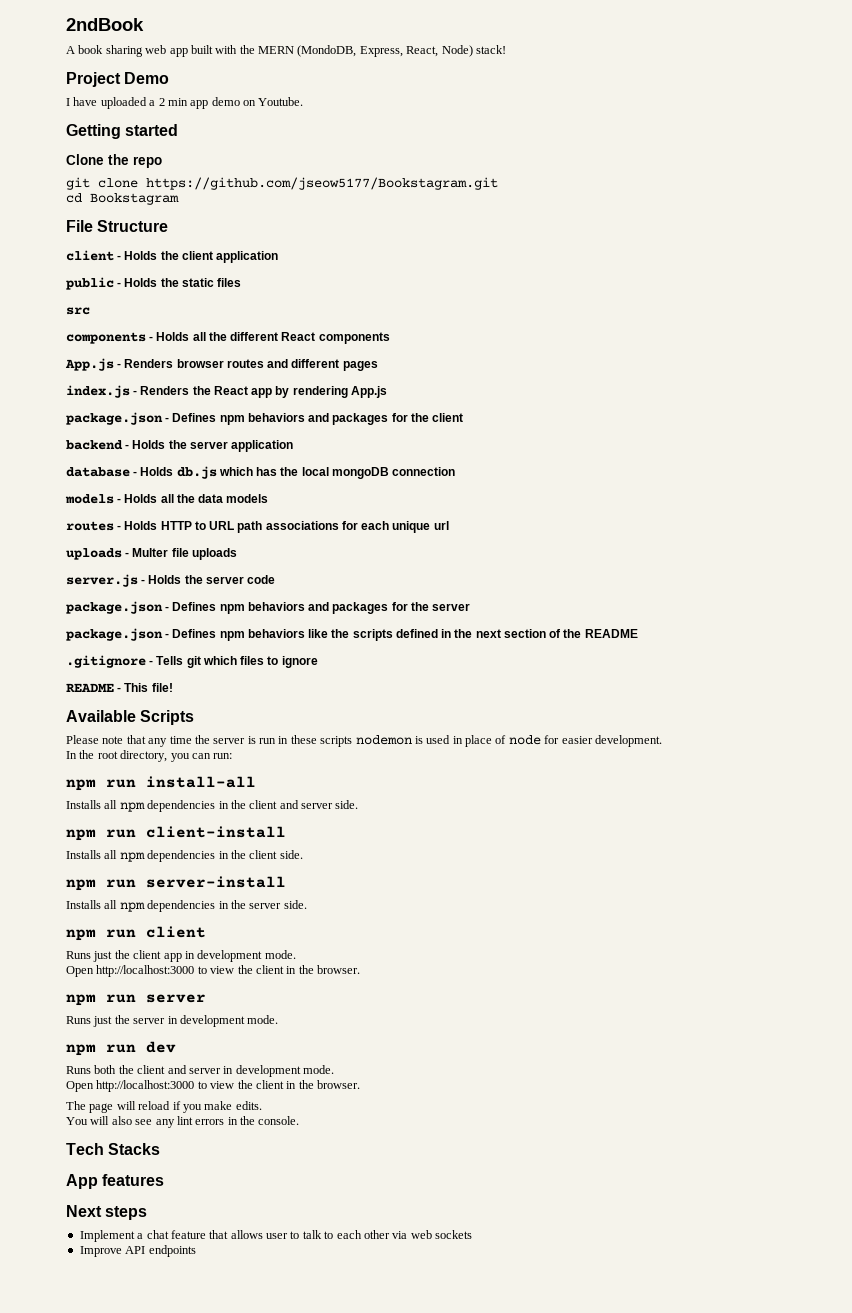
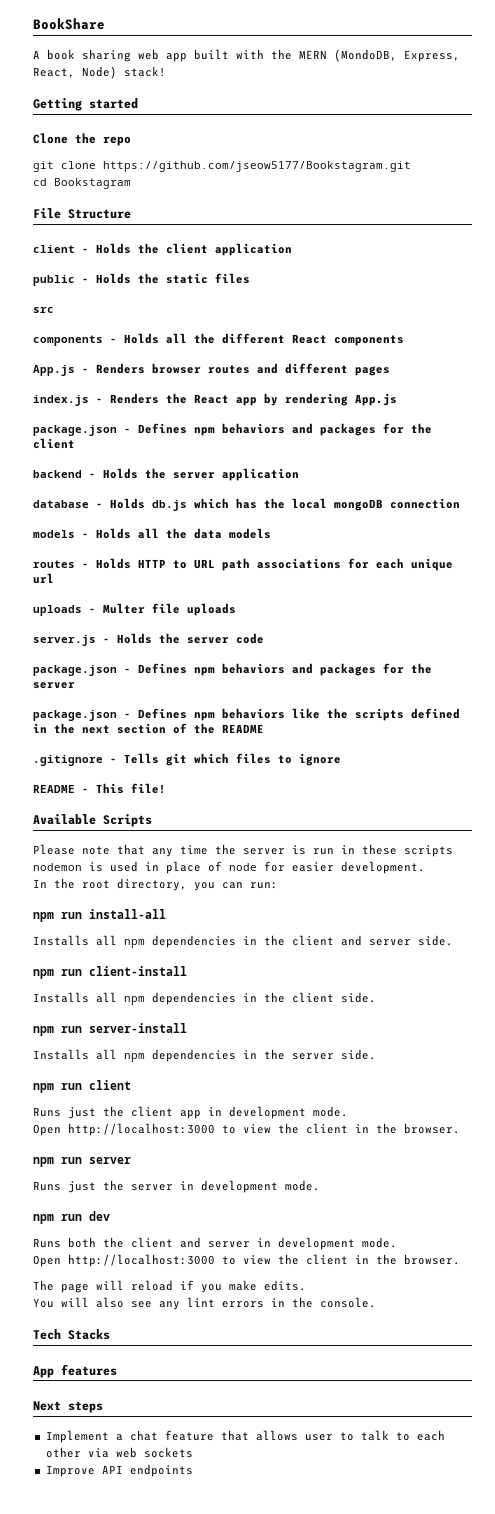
[66,18,144,31] 2ndBook -> [33,18,105,30] BookShare
[66,72,170,87] [66,97,304,109] // Project Demo // I have uploaded a 2 min app demo on Youtube. -> (166, 71) none

